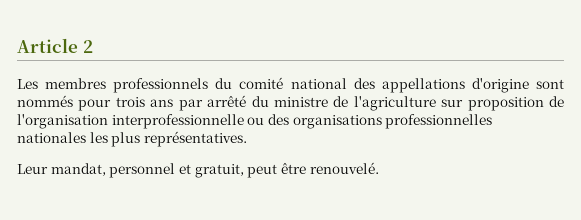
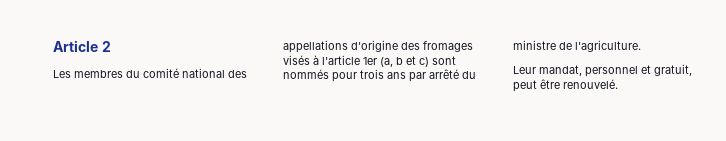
[113,78,209,93] professionnels -> (123, 74) none
(529, 85) none -> [401,41,473,52] [283,55,429,67] des fromages visés à l'article 1er (a, b et c)
[353,96,564,111] [17,114,493,129] [17,131,247,147] l'agriculture sur proposition de l'organisation interprofessionnelle ou des organisations professionnelles nationales les plus représentatives. -> [575,40,641,52] l'agriculture.

